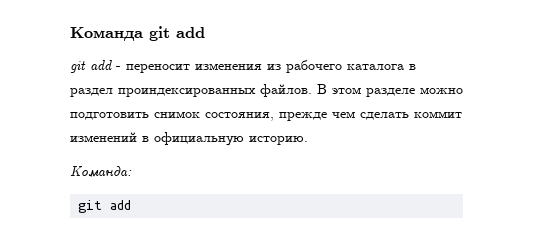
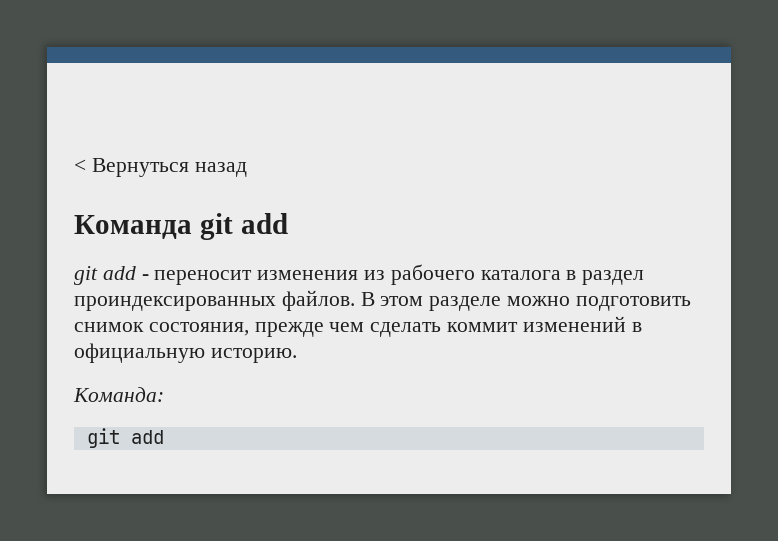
(70, 34) none -> [74,158,247,177] < Вернуться назад //

